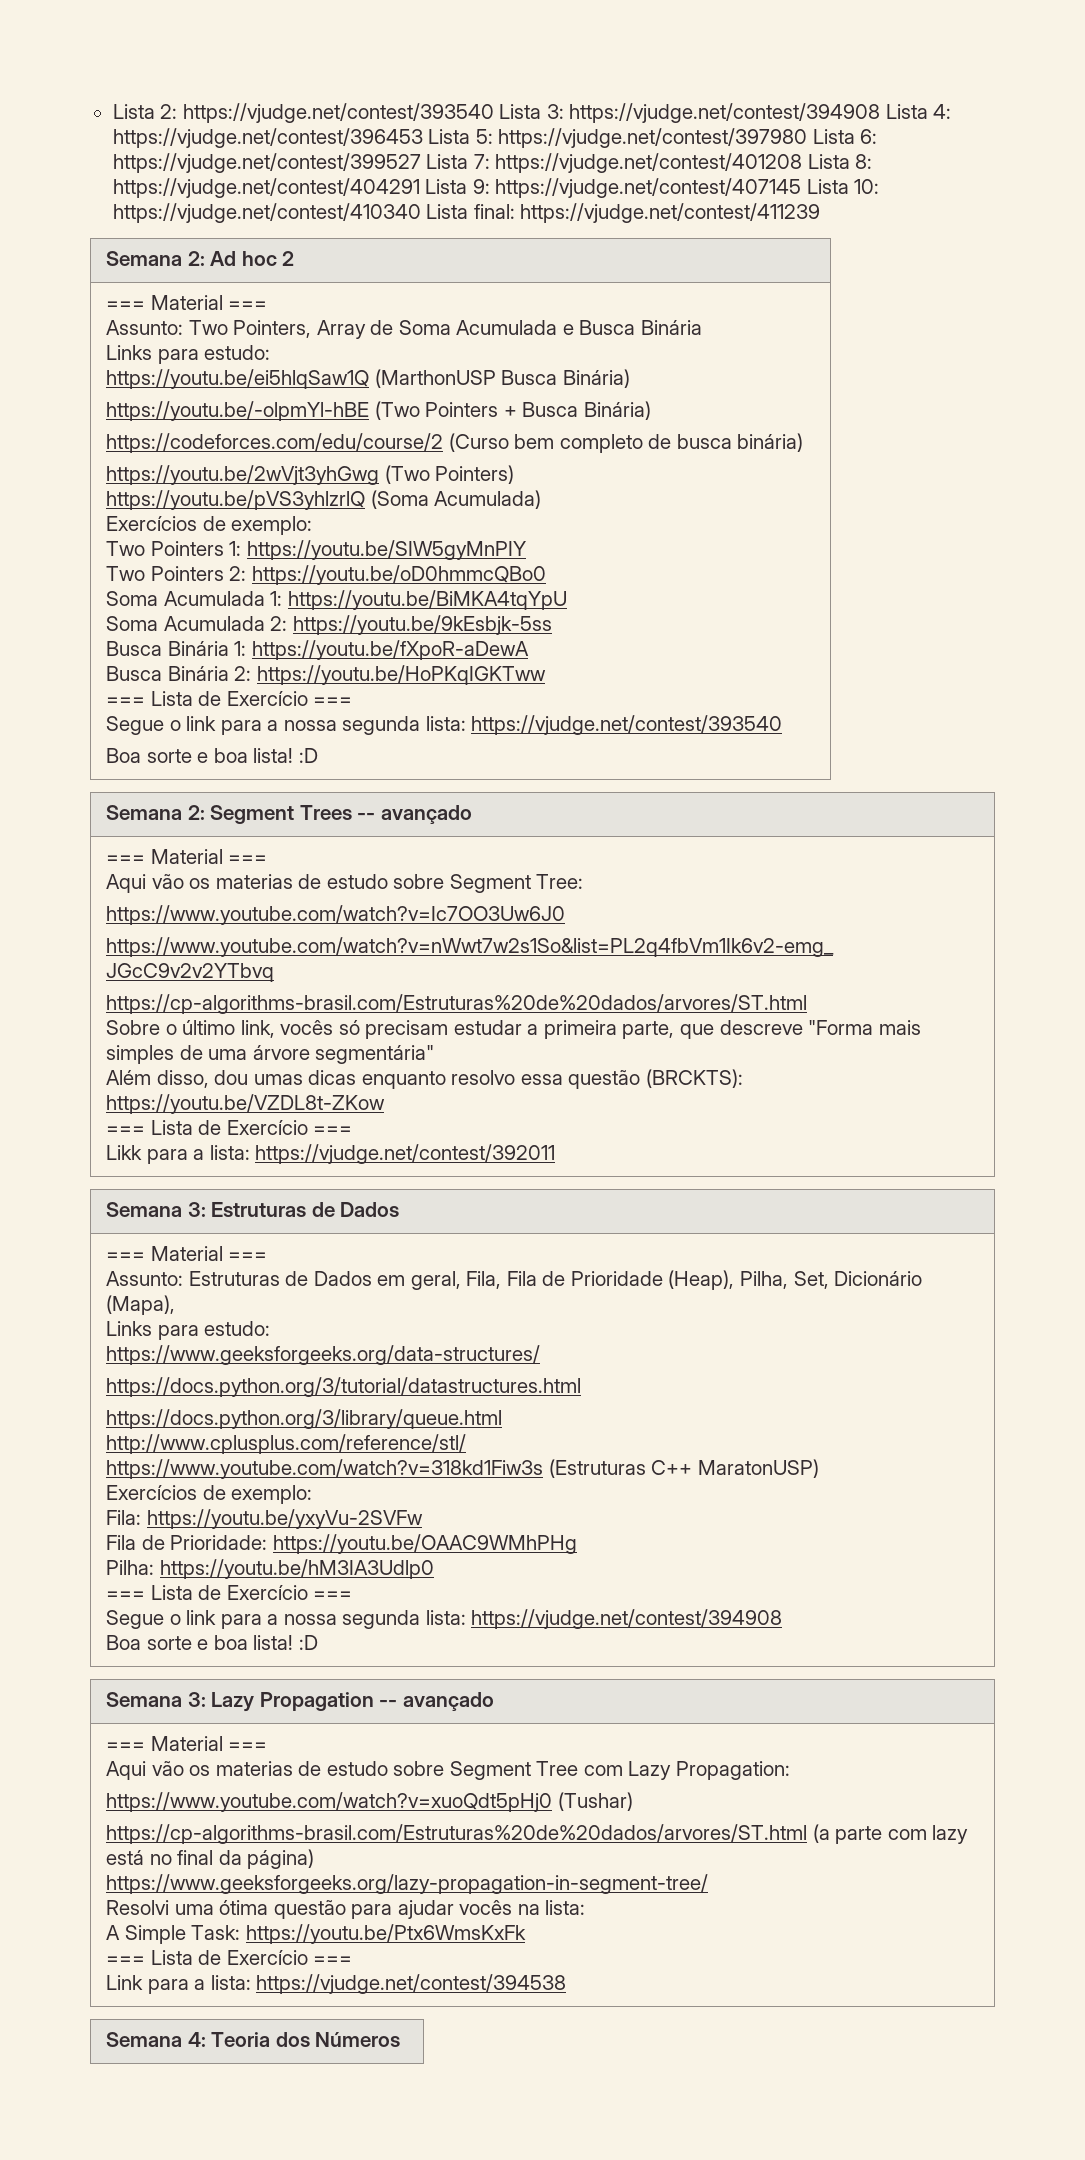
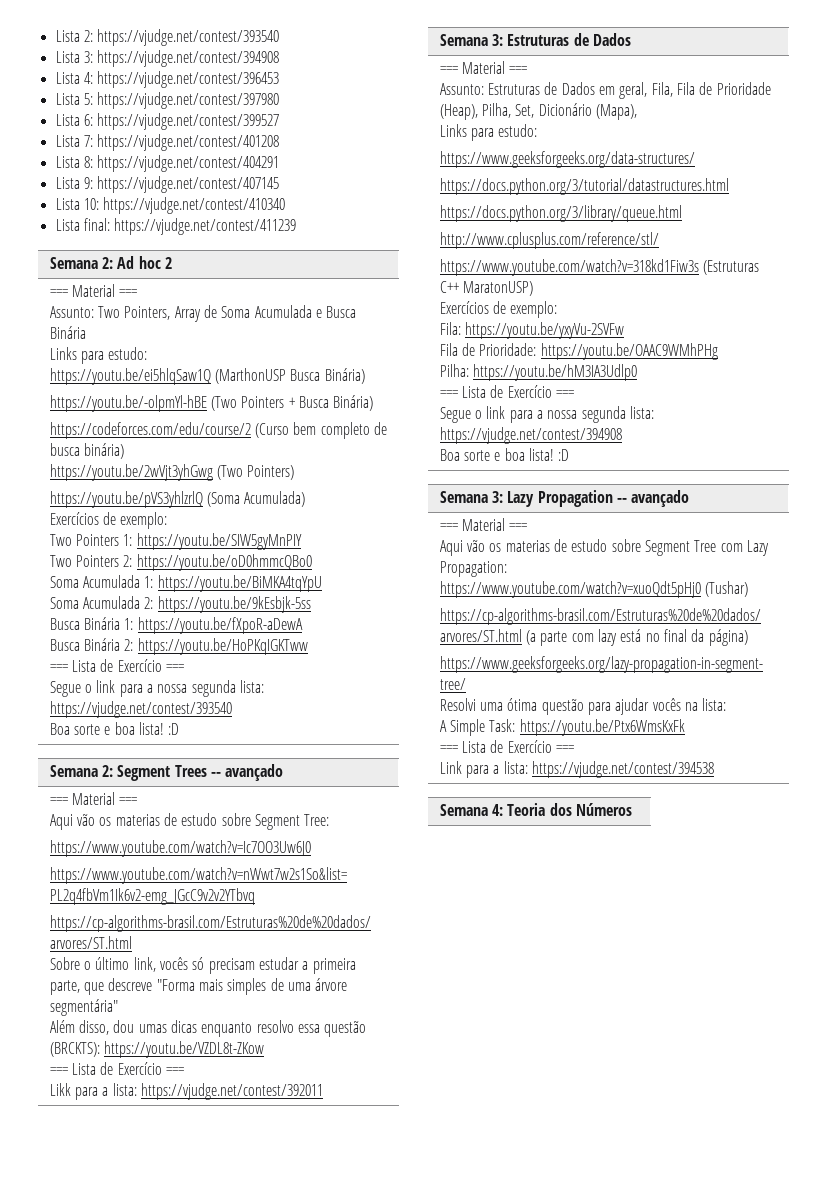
(494, 113) none -> (280, 37) //
(881, 113) none -> (280, 58) //
(423, 138) none -> (280, 79) //
(808, 138) none -> (280, 100) //
(421, 163) none -> (280, 121) //
(803, 163) none -> (280, 142) //
(420, 188) none -> (280, 163) //
(802, 188) none -> (280, 184) //
(421, 213) none -> (286, 205) //

